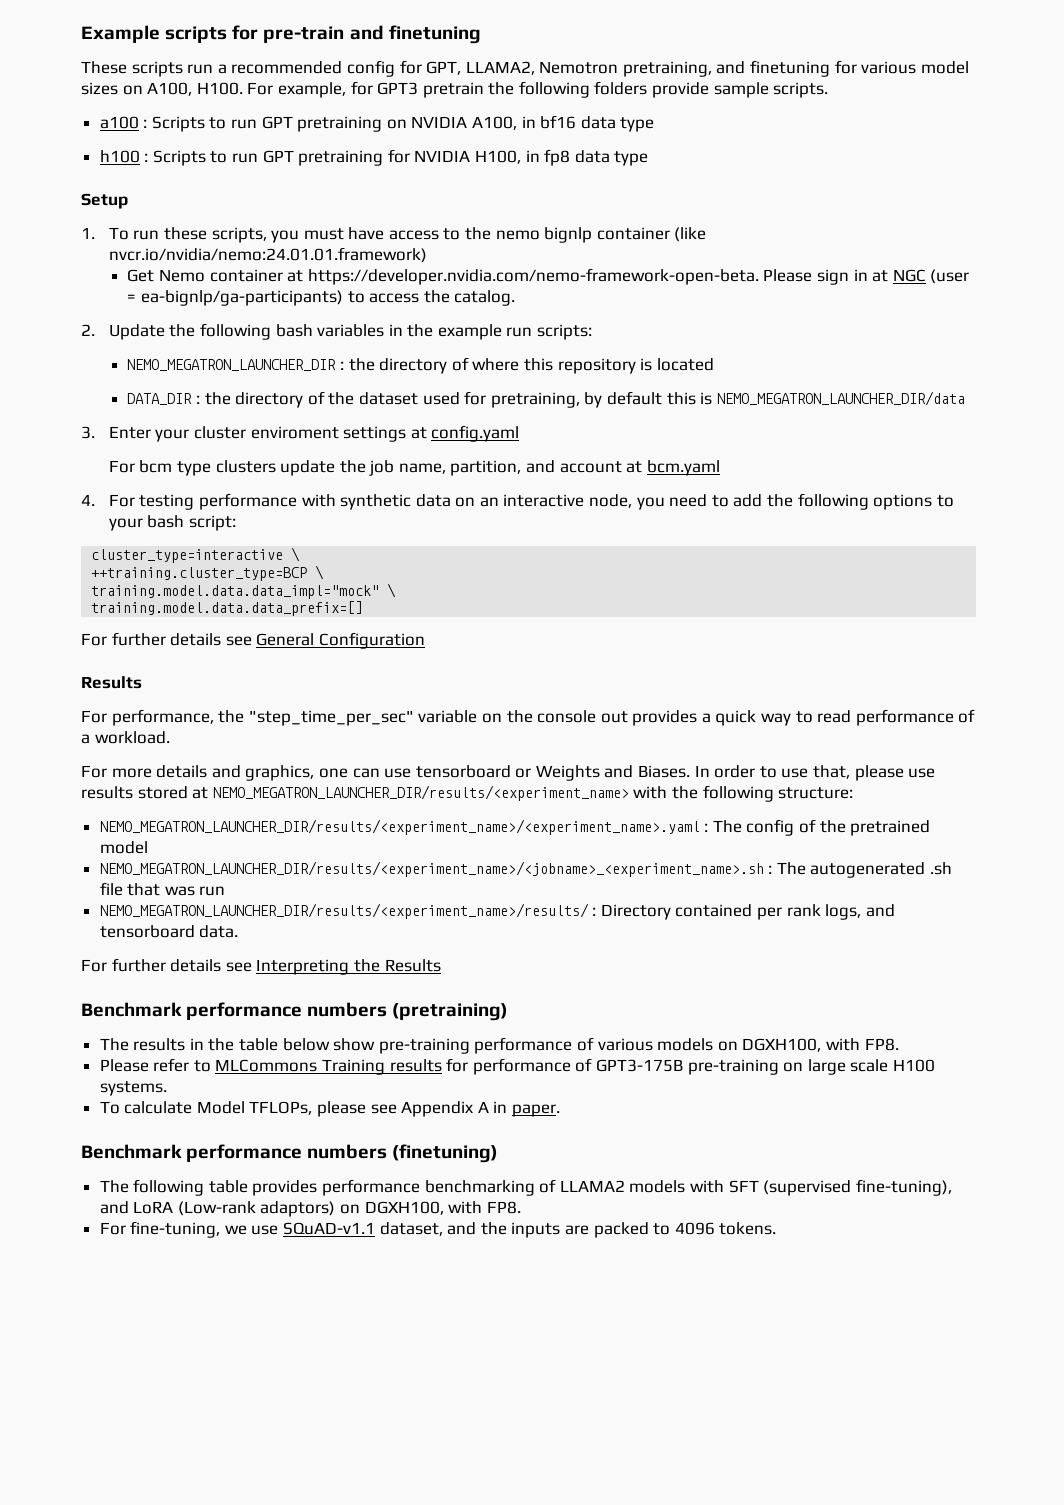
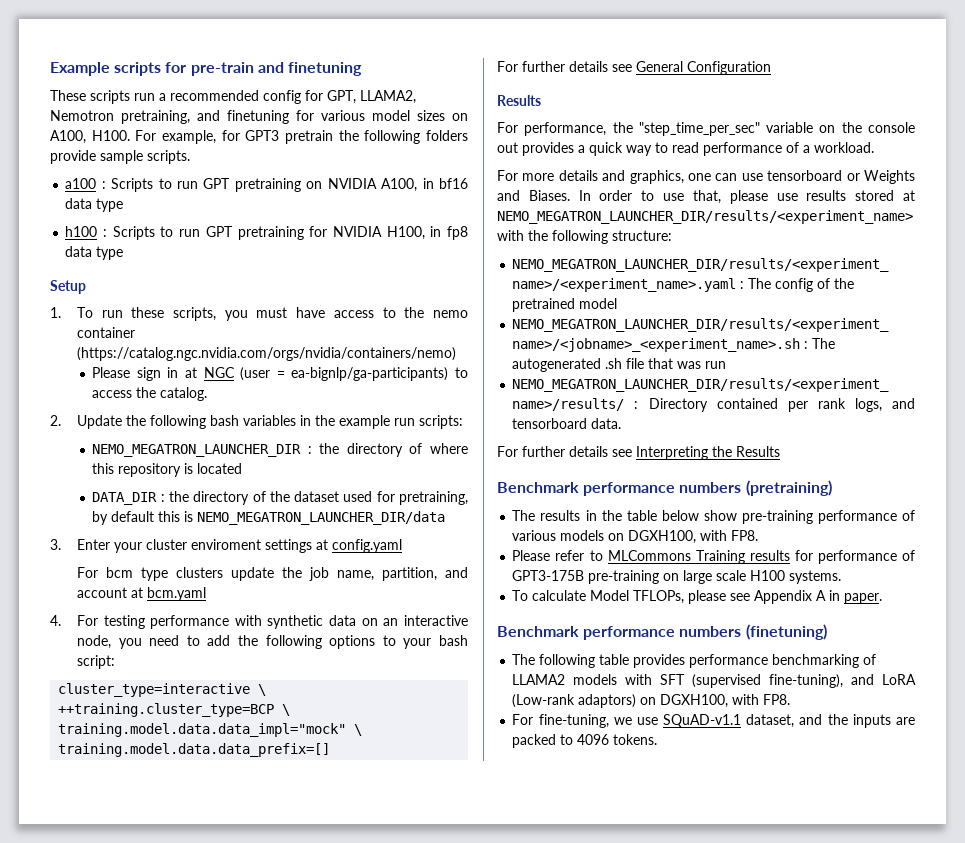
[544,227,707,243] [108,247,427,263] [127,268,759,285] bignlp container (like nvcr.io/nvidia/nemo:24.01.01.framework) // Get Nemo container at https://developer.nvidia.com/nemo-framework-open-beta. -> [76,327,135,338] [76,347,456,361] container (https://catalog.ngc.nvidia.com/orgs/nvidia/containers/nemo) //

